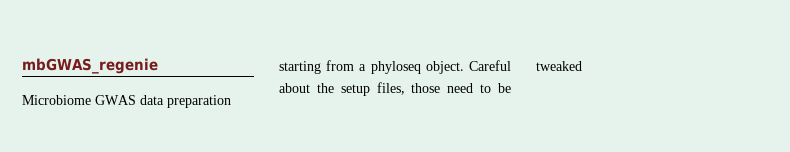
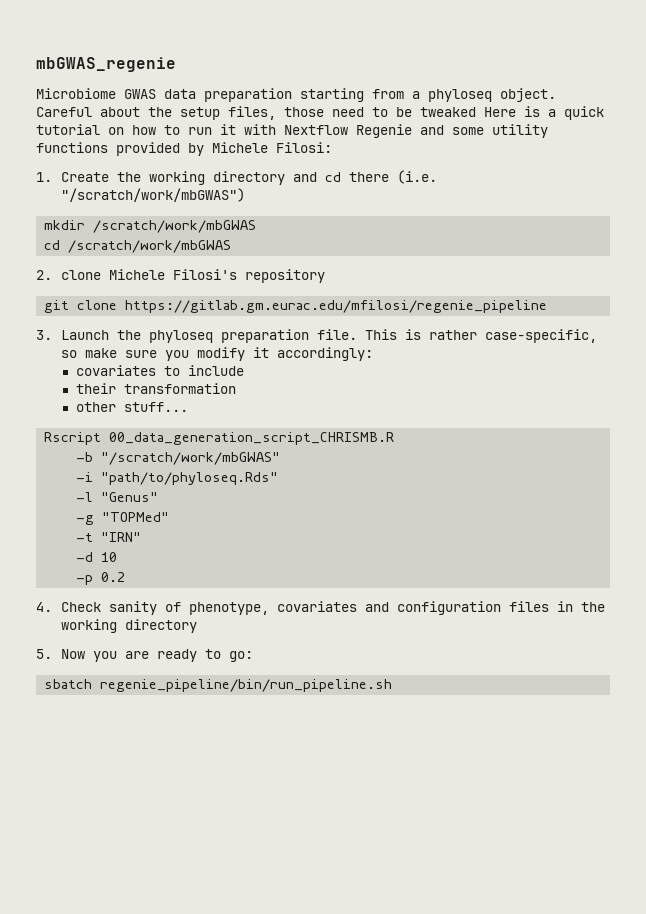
(582, 66) none -> [484,106,604,120] [36,124,548,138] [36,142,332,156] [36,170,437,185] [60,188,245,202] [44,220,257,233] [44,240,232,253] [36,269,325,283] [44,300,548,313] [36,329,597,343] [60,347,373,361] [75,365,244,376] [75,383,236,394] [75,402,188,412] [44,432,395,445] [76,452,281,465] [76,472,279,485] [76,492,159,502] [76,512,170,525] [76,532,142,542] [76,552,118,562] [76,572,126,585] [36,601,605,615] [60,619,197,633] [36,649,253,662] [44,679,393,692] Here is a quick tutorial on how to run it with Nextflow Regenie and some utility functions provided by Michele Filosi: // 1. Create the working directory and cd there (i.e. "/scratch/work/mbGWAS") // mkdir /scratch/work/mbGWAS // cd /scratch/work/mbGWAS // 2. clone Michele Filosi's repository // git clone https://gitlab.gm.eurac.edu/mfilosi/regenie_pipeline // 3. Launch the phyloseq preparation file. This is rather case-specific, so make sure you modify it accordingly: // covariates to include // their transformation // other stuff... // Rscript 00_data_generation_script_CHRISMB.R // -b "/scratch/work/mbGWAS" // -i "path/to/phyloseq.Rds" // -l "Genus" // -g "TOPMed" // -t "IRN" // -d 10 // -p 0.2 // 4. Check sanity of phenotype, covariates and configuration files in the working directory // 5. Now you are ready to go: // sbatch regenie_pipeline/bin/run_pipeline.sh

